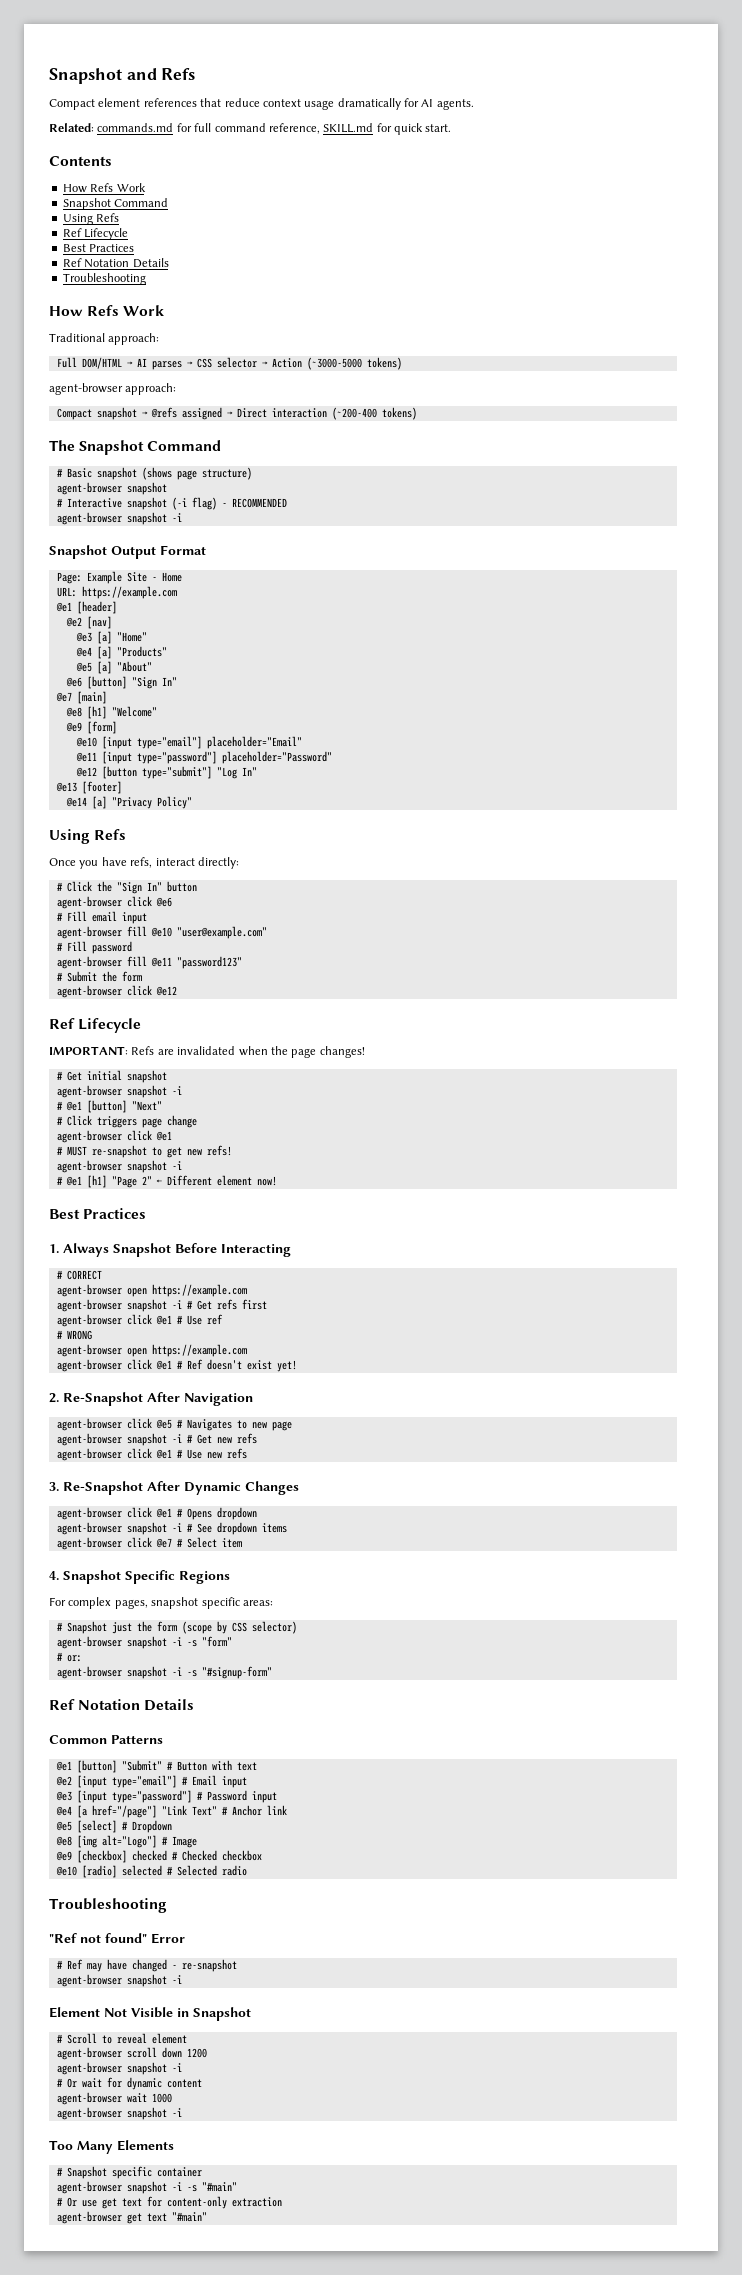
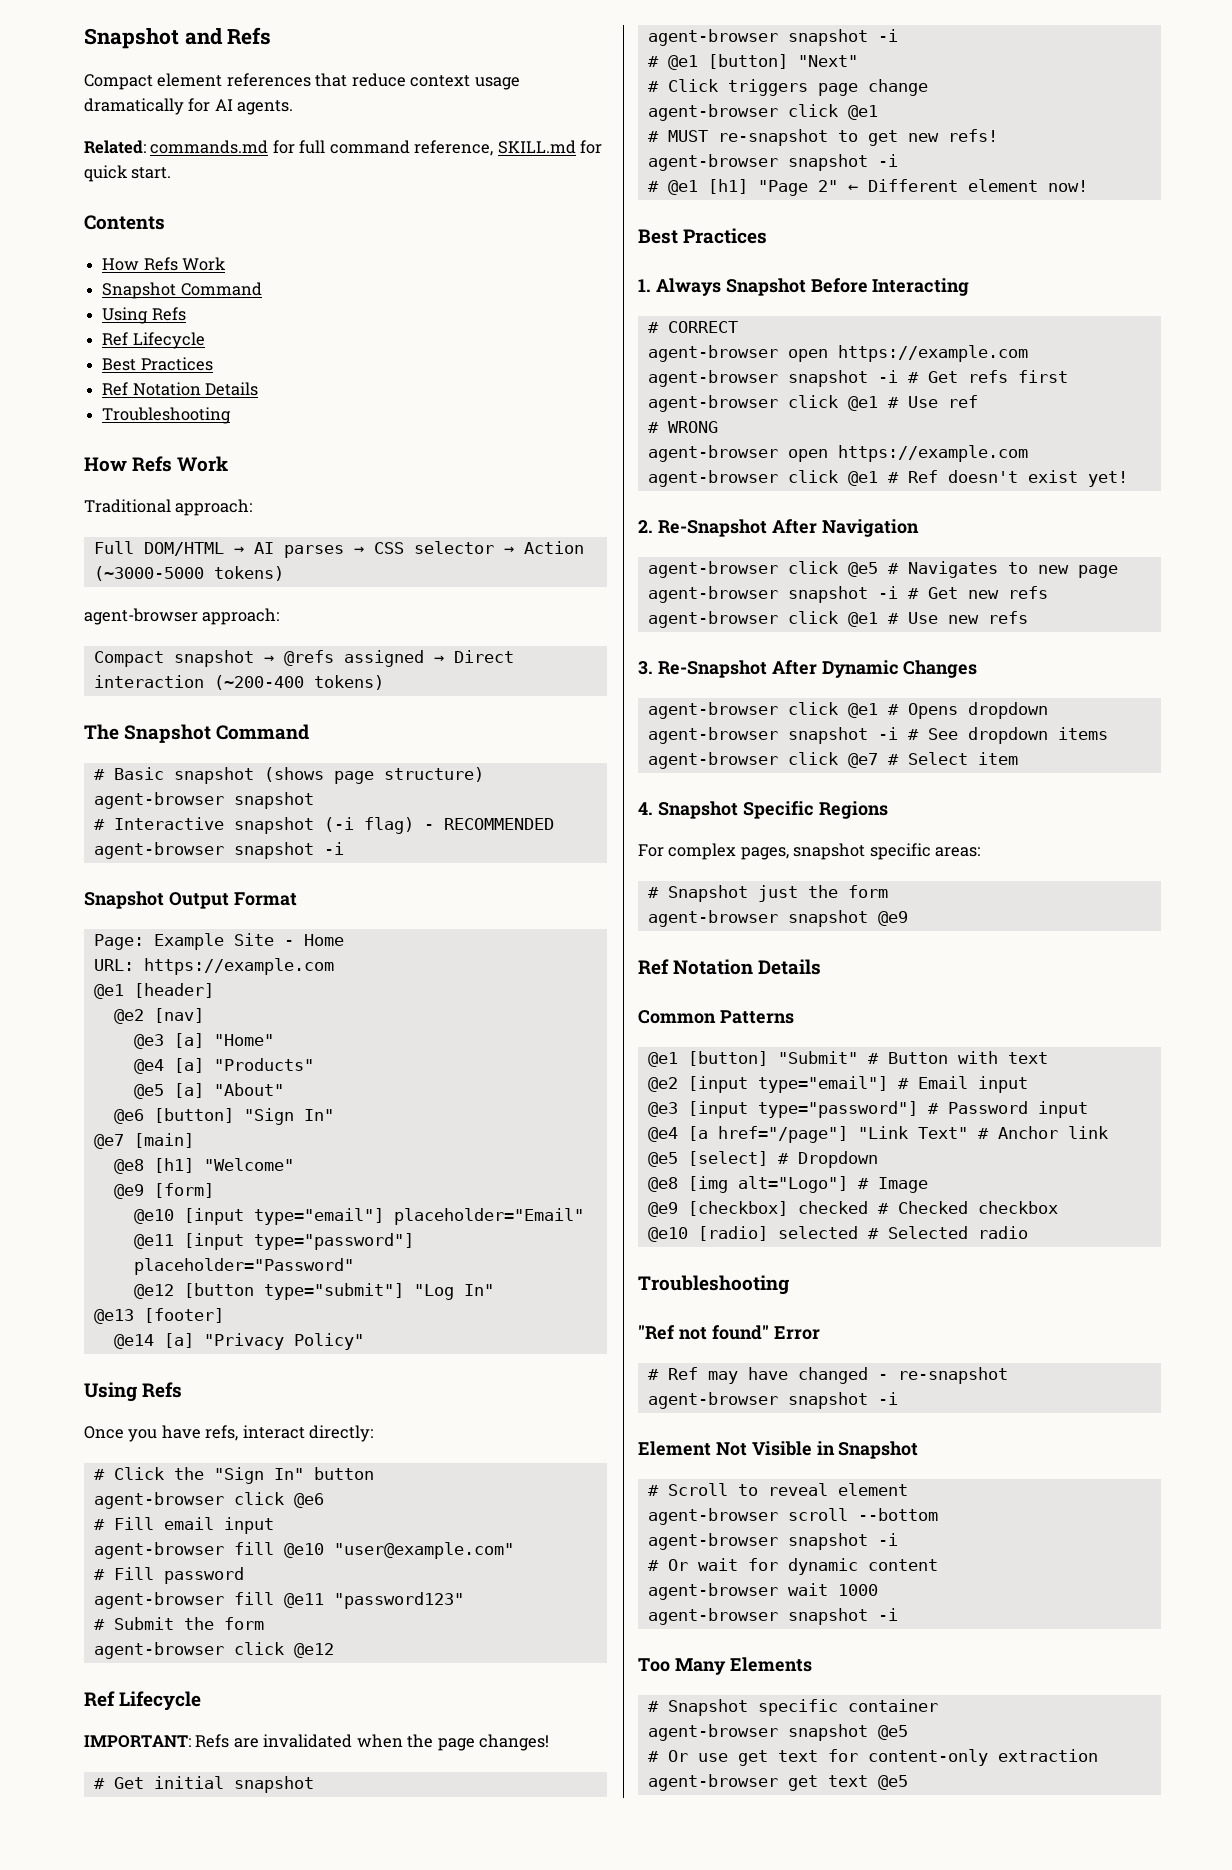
[181,1621,297,1634] [56,1636,232,1649] [56,1652,82,1662] [56,1666,272,1679] (scope by CSS selector) // agent-browser snapshot -i -s "form" // # or: // agent-browser snapshot -i -s "#signup-form" -> [647,910,908,927] // agent-browser snapshot @e9
[161,2047,207,2058] down 1200 -> [857,1508,938,1521] --bottom
[171,2182,237,2192] -i -s "#main" -> [877,1725,908,1740] @e5
[171,2212,207,2222] "#main" -> [877,1775,908,1790] @e5

